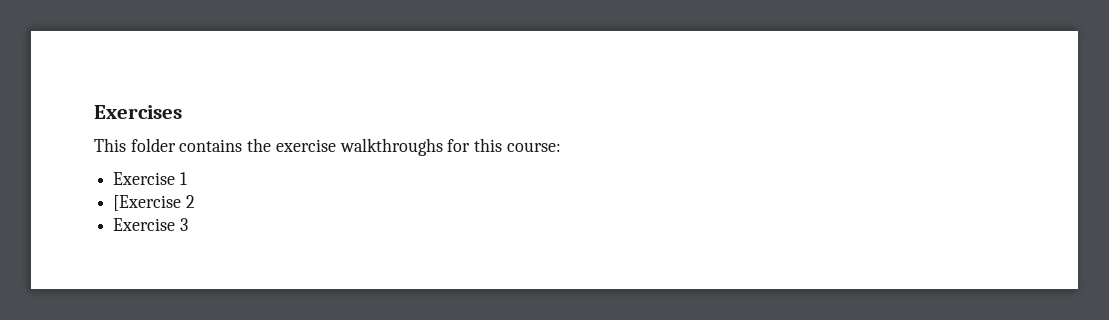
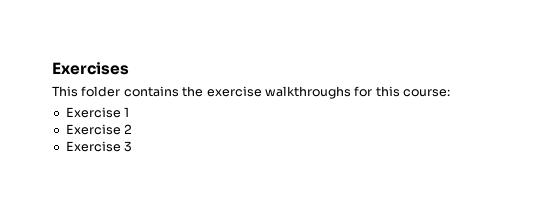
[113,195,182,211] [Exercise -> [65,124,121,135] Exercise

